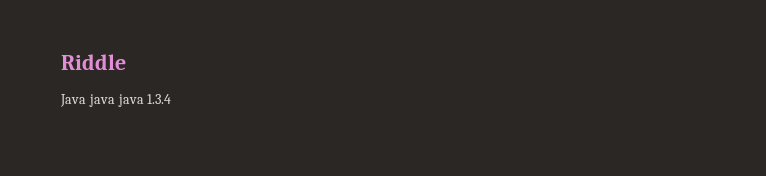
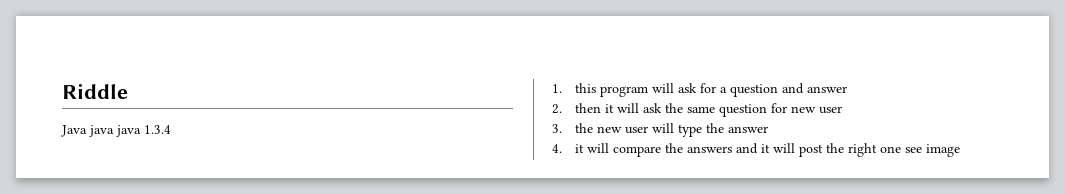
(172, 99) none -> [552,83,847,97] [552,103,842,117] [552,123,768,137] [552,143,960,157] // 1. this program will ask for a question and answer // 2. then it will ask the same question for new user // 3. the new user will type the answer // 4. it will compare the answers and it will post the right one see image

